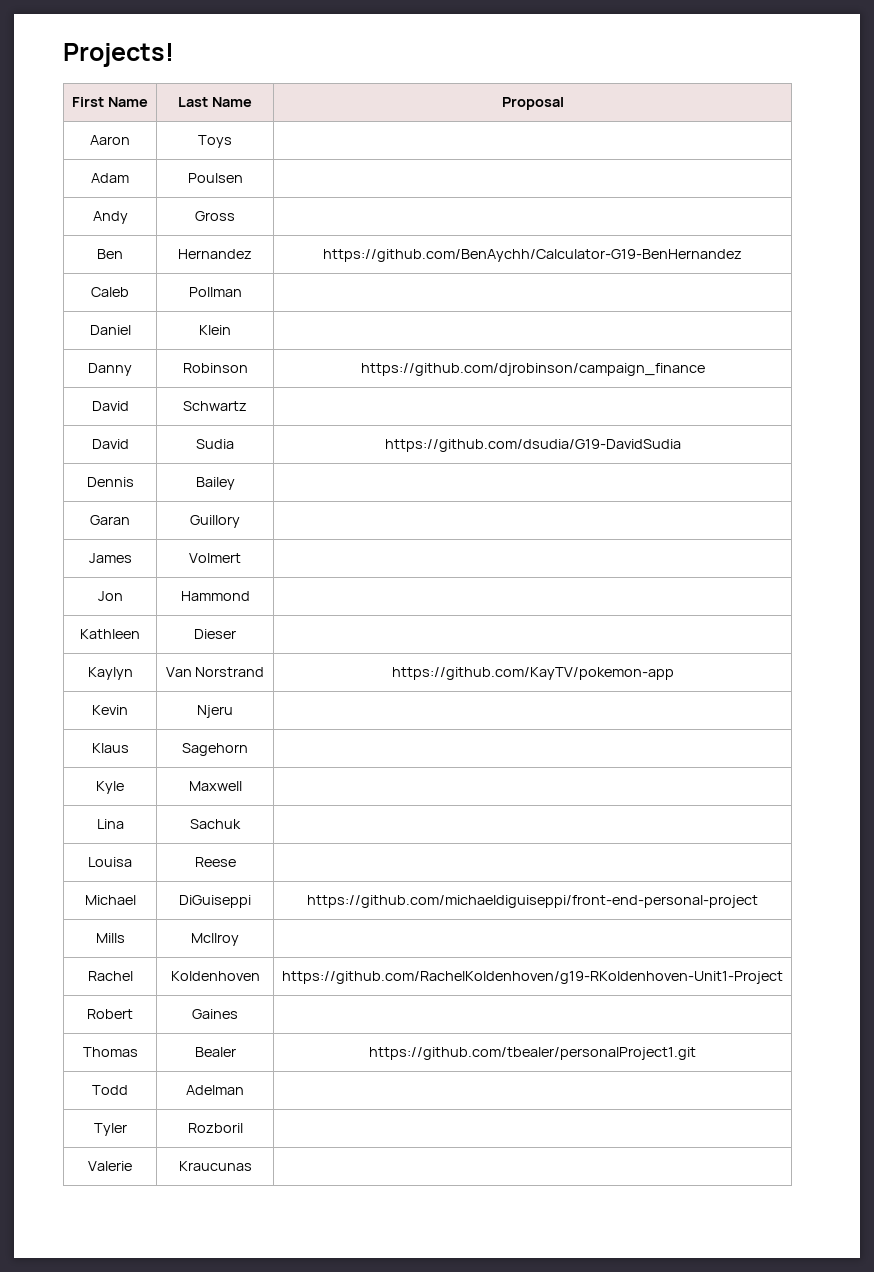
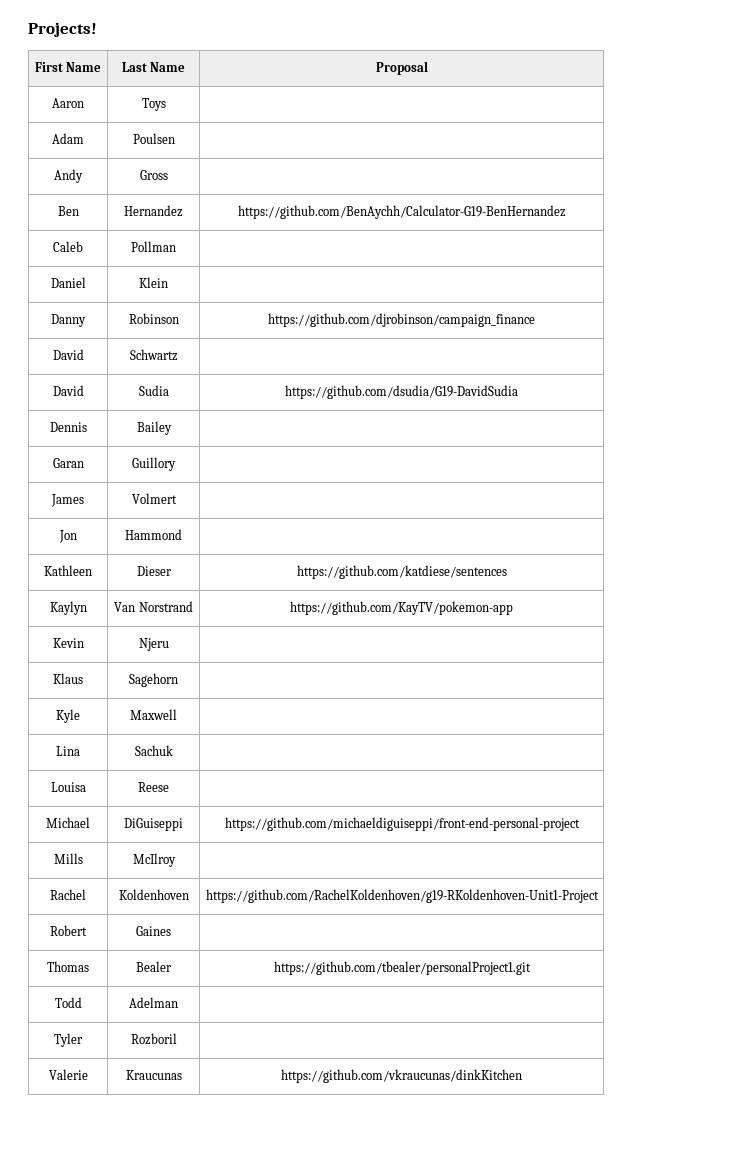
(236, 634) none -> [296,565,507,579] https://github.com/katdiese/sentences
(252, 1166) none -> [281,1069,522,1083] https://github.com/vkraucunas/dinkKitchen

